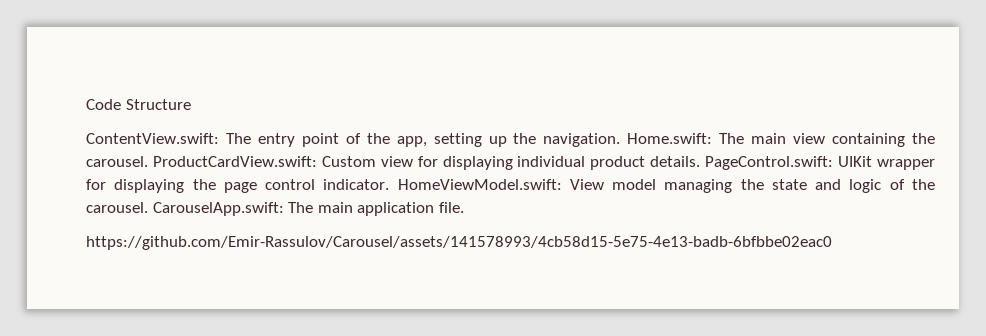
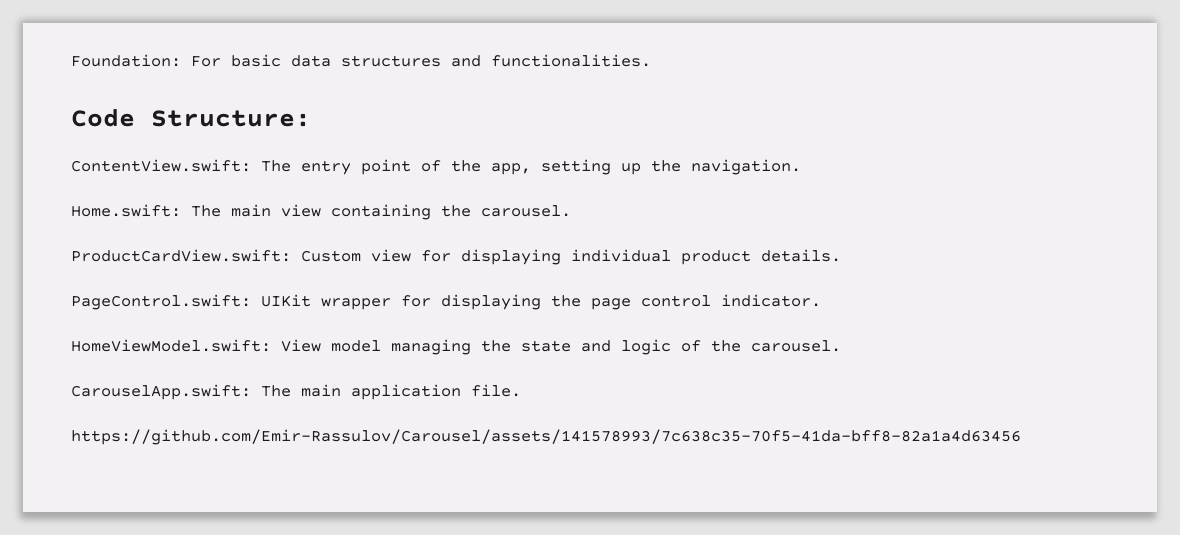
[86,99,191,110] Code Structure -> [71,54,651,67] [71,109,311,127] Foundation: For basic data structures and functionalities. // Code Structure:
(621, 140) none -> (801, 167) //
(148, 161) none -> (571, 211) //
(701, 161) none -> (841, 255) //
(390, 184) none -> (821, 300) //
(148, 207) none -> (841, 346) //
[86,236,832,250] https://github.com/Emir-Rassulov/Carousel/assets/141578993/4cb58d15-5e75-4e13-badb-6bfbbe02eac0 -> [71,429,1021,445] https://github.com/Emir-Rassulov/Carousel/assets/141578993/7c638c35-70f5-41da-bff8-82a1a4d63456

